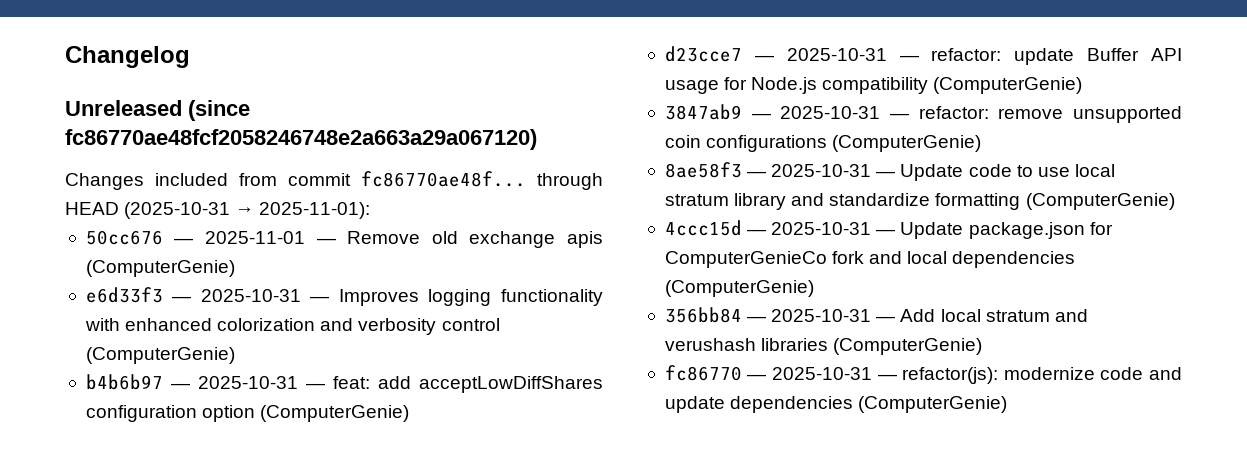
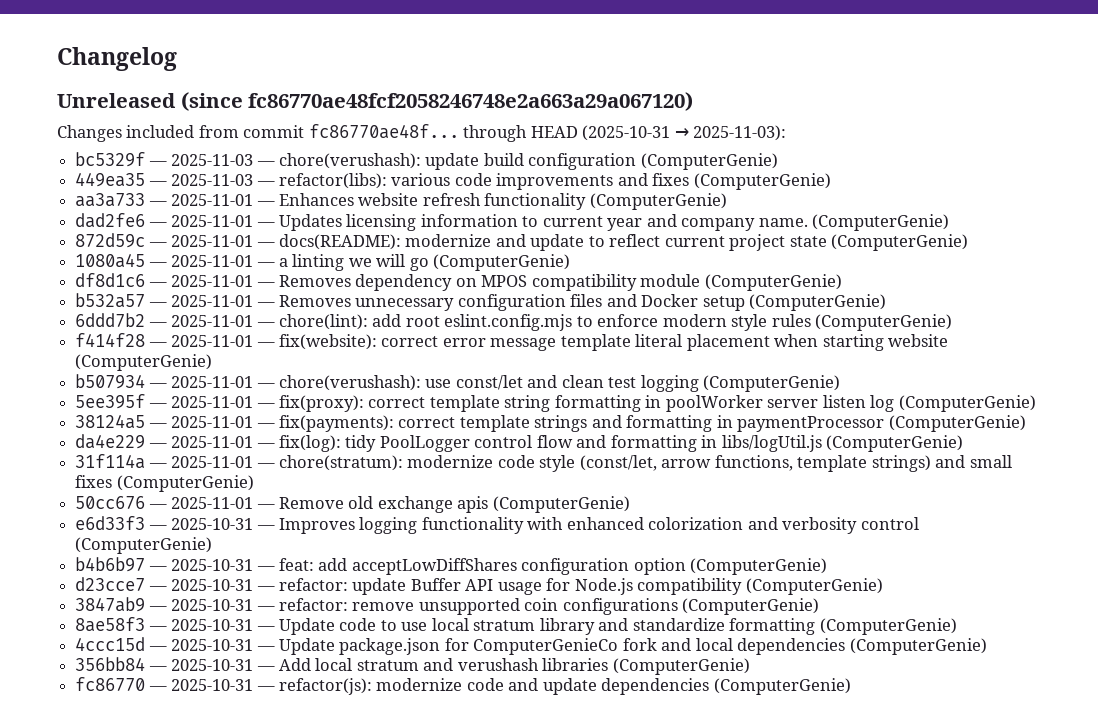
[259,202,371,219] 2025-11-01): -> [693,125,787,141] [75,152,778,170] [75,172,831,190] [75,193,727,210] [75,213,950,231] [75,233,969,251] [75,253,571,271] [75,273,842,291] [75,293,887,311] [75,313,953,331] [75,333,949,351] [75,354,213,371] [75,374,841,392] [75,394,1036,412] [75,414,1026,432] [75,434,964,452] [75,454,1012,472] [75,475,254,492] 2025-11-03): // bc5329f — 2025-11-03 — chore(verushash): update build configuration (ComputerGenie) // 449ea35 — 2025-11-03 — refactor(libs): various code improvements and fixes (ComputerGenie) // aa3a733 — 2025-11-01 — Enhances website refresh functionality (ComputerGenie) // dad2fe6 — 2025-11-01 — Updates licensing information to current year and company name. (ComputerGenie) // 872d59c — 2025-11-01 — docs(README): modernize and update to reflect current project state (ComputerGenie) // 1080a45 — 2025-11-01 — a linting we will go (ComputerGenie) // df8d1c6 — 2025-11-01 — Removes dependency on MPOS compatibility module (ComputerGenie) // b532a57 — 2025-11-01 — Removes unnecessary configuration files and Docker setup (ComputerGenie) // 6ddd7b2 — 2025-11-01 — chore(lint): add root eslint.config.mjs to enforce modern style rules (ComputerGenie) // f414f28 — 2025-11-01 — fix(website): correct error message template literal placement when starting website (ComputerGenie) // b507934 — 2025-11-01 — chore(verushash): use const/let and clean test logging (ComputerGenie) // 5ee395f — 2025-11-01 — fix(proxy): correct template string formatting in poolWorker server listen log (ComputerGenie) // 38124a5 — 2025-11-01 — fix(payments): correct template strings and formatting in paymentProcessor (ComputerGenie) // da4e229 — 2025-11-01 — fix(log): tidy PoolLogger control flow and formatting in libs/logUtil.js (ComputerGenie) // 31f114a — 2025-11-01 — chore(stratum): modernize code style (const/let, arrow functions, template strings) and small fixes (ComputerGenie)

